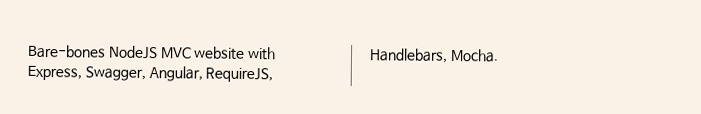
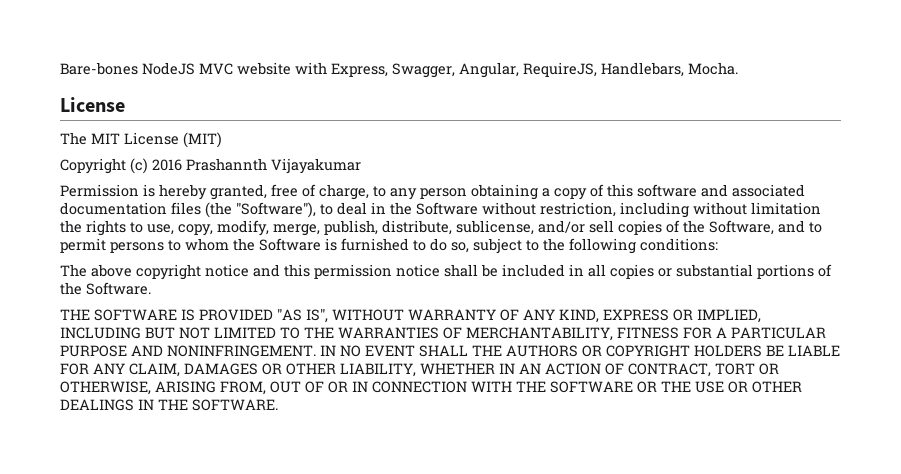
(499, 55) none -> [60,97,125,112] [60,132,222,148] [60,158,361,174] [60,184,805,200] [60,202,821,218] [60,220,822,236] [60,238,718,254] [60,264,832,280] [60,282,151,295] [60,308,761,323] [60,327,826,341] [60,345,840,357] [60,363,779,377] [60,381,802,395] [60,399,278,411] // License // The MIT License (MIT) // Copyright (c) 2016 Prashannth Vijayakumar // Permission is hereby granted, free of charge, to any person obtaining a copy of this software and associated documentation files (the "Software"), to deal in the Software without restriction, including without limitation the rights to use, copy, modify, merge, publish, distribute, sublicense, and/or sell copies of the Software, and to permit persons to whom the Software is furnished to do so, subject to the following conditions: // The above copyright notice and this permission notice shall be included in all copies or substantial portions of the Software. // THE SOFTWARE IS PROVIDED "AS IS", WITHOUT WARRANTY OF ANY KIND, EXPRESS OR IMPLIED, INCLUDING BUT NOT LIMITED TO THE WARRANTIES OF MERCHANTABILITY, FITNESS FOR A PARTICULAR PURPOSE AND NONINFRINGEMENT. IN NO EVENT SHALL THE AUTHORS OR COPYRIGHT HOLDERS BE LIABLE FOR ANY CLAIM, DAMAGES OR OTHER LIABILITY, WHETHER IN AN ACTION OF CONTRACT, TORT OR OTHERWISE, ARISING FROM, OUT OF OR IN CONNECTION WITH THE SOFTWARE OR THE USE OR OTHER DEALINGS IN THE SOFTWARE.

